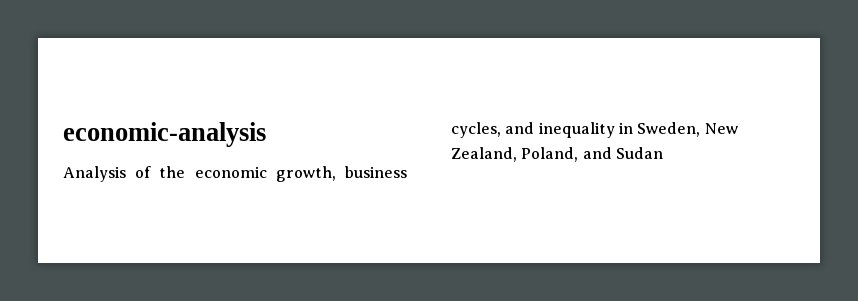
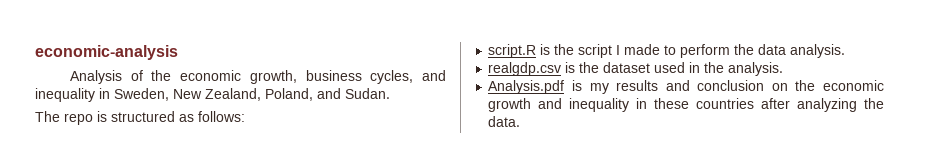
[615,147,663,159] Sudan -> [345,88,390,99] [35,111,245,125] [488,44,846,58] [488,62,784,76] [488,80,884,94] [488,98,884,112] [488,116,521,127] Sudan. // The repo is structured as follows: // script.R is the script I made to perform the data analysis. // realgdp.csv is the dataset used in the analysis. // Analysis.pdf is my results and conclusion on the economic growth and inequality in these countries after analyzing the data.

